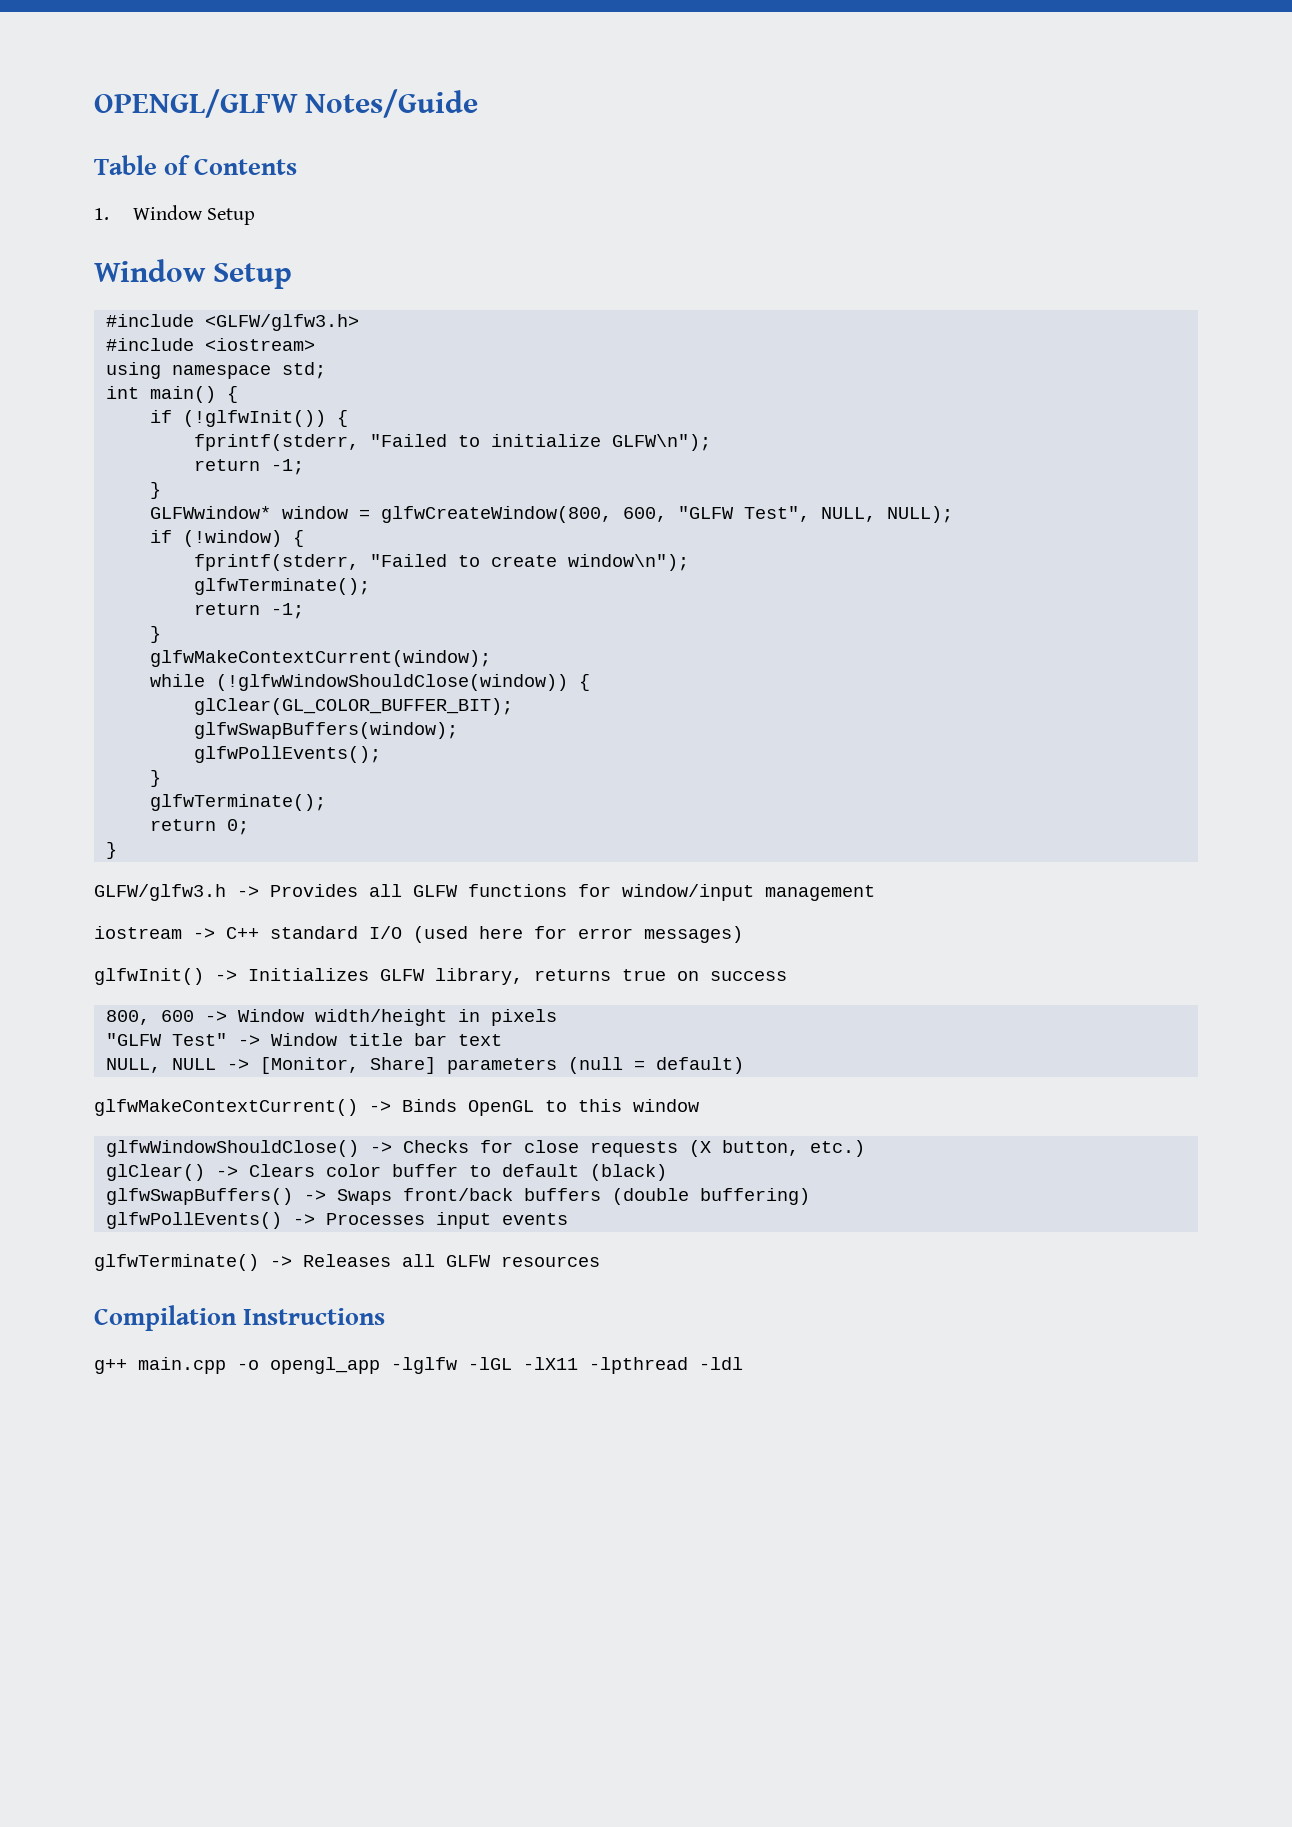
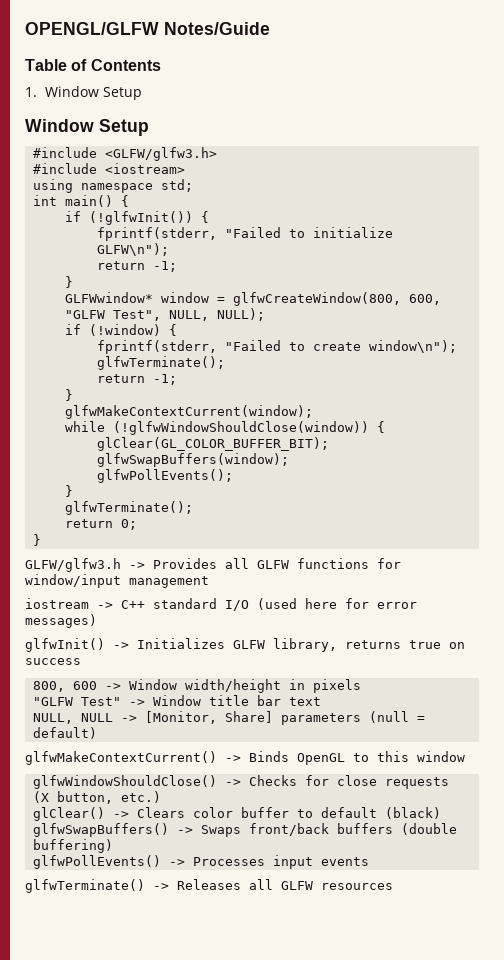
[94,1305,386,1331] [94,1357,743,1374] // Compilation Instructions // g++ main.cpp -o opengl_app -lglfw -lGL -lX11 -lpthread -ldl -> (393, 886) none

